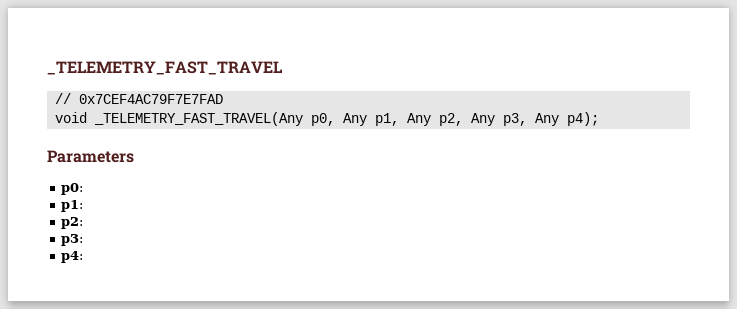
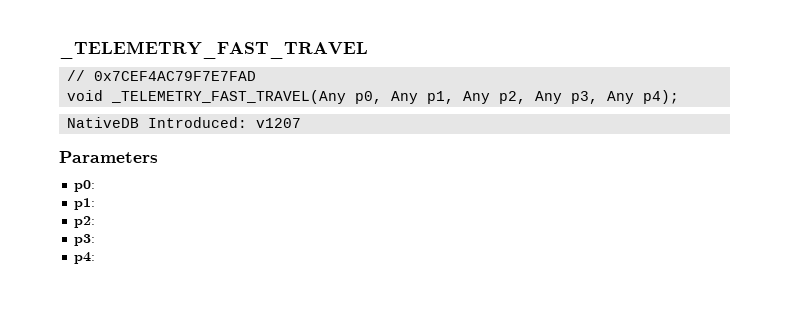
(599, 119) none -> [67,117,302,128] // NativeDB Introduced: v1207

